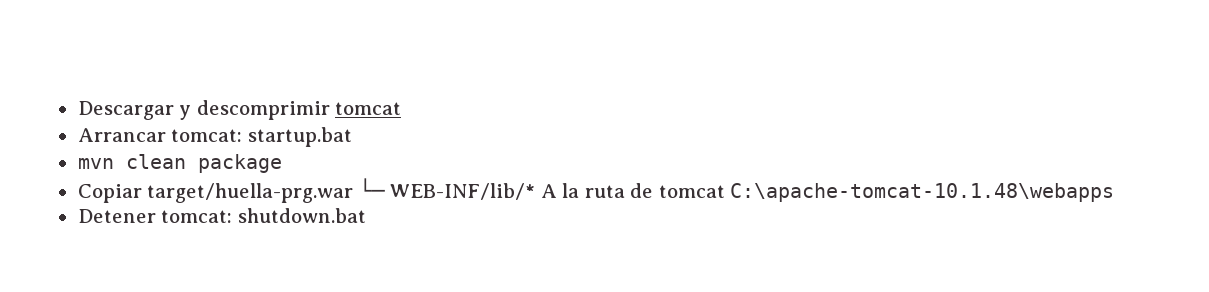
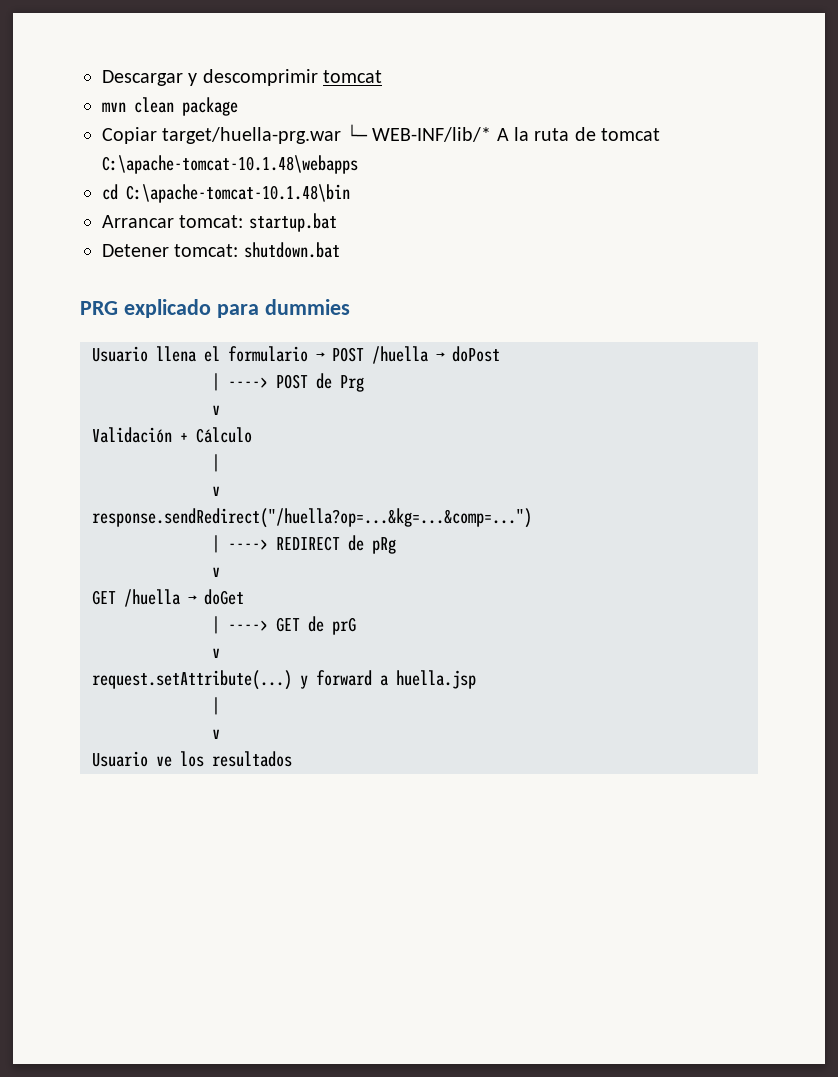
[77,127,352,147] // Arrancar tomcat: startup.bat -> (383, 76) none
[77,208,366,223] Detener tomcat: shutdown.bat -> [102,184,350,203] [102,213,337,232] [102,242,340,258] [80,299,350,318] [92,346,500,364] [212,373,364,392] [212,405,220,415] [92,427,252,443] [212,454,220,472] [212,486,220,496] [92,508,532,528] [212,535,396,554] [212,567,220,577] [92,589,244,607] [212,616,356,635] [212,648,220,658] [92,670,476,690] [212,697,220,715] [212,729,220,739] [92,751,292,767] cd C:\apache-tomcat-10.1.48\bin // Arrancar tomcat: startup.bat // Detener tomcat: shutdown.bat // PRG explicado para dummies // Usuario llena el formulario → POST /huella → doPost // | ----> POST de Prg // v // Validación + Cálculo // | // v // response.sendRedirect("/huella?op=...&kg=...&comp=...") // | ----> REDIRECT de pRg // v // GET /huella → doGet // | ----> GET de prG // v // request.setAttribute(...) y forward a huella.jsp // | // v // Usuario ve los resultados

